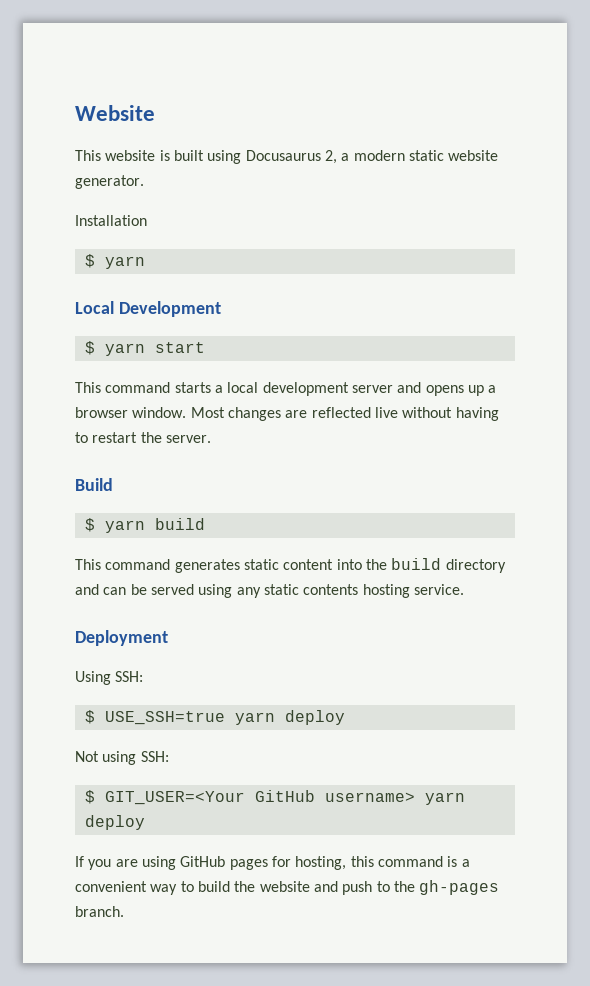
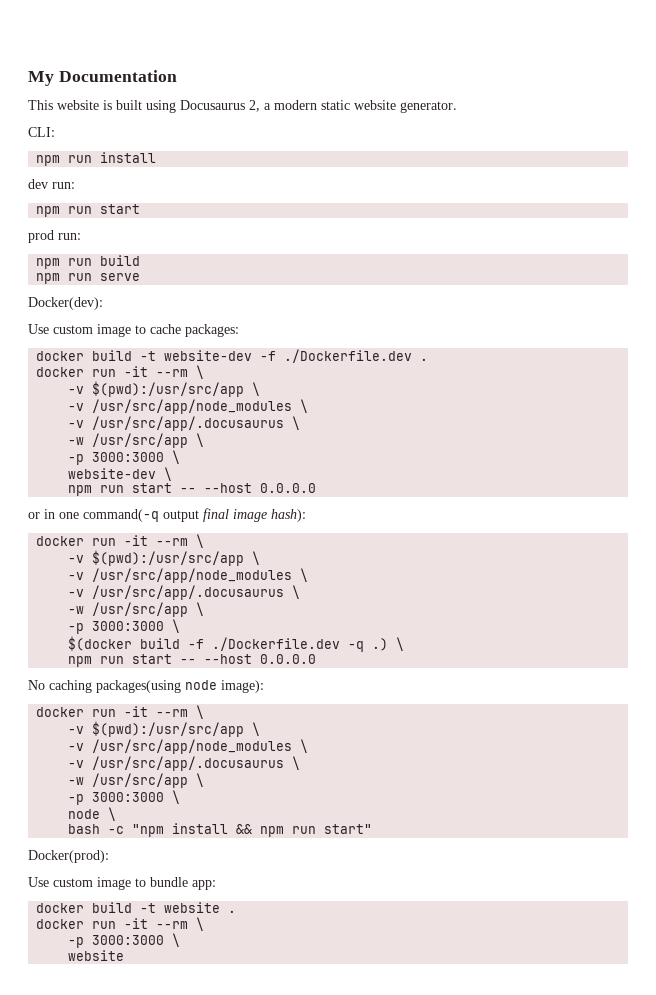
[75,105,155,121] Website -> [28,70,177,86] My Documentation
[75,215,147,226] [84,254,145,269] [75,301,221,317] [84,341,205,356] [75,382,497,396] [75,407,499,421] [75,432,211,443] [75,478,113,491] [84,518,205,533] [75,558,506,573] [75,584,464,598] [75,630,168,646] [75,671,144,685] [84,710,345,725] [75,751,169,765] [84,790,465,805] [84,815,145,830] [75,856,470,870] [75,880,500,895] [75,906,124,917] Installation // $ yarn // Local Development // $ yarn start // This command starts a local development server and opens up a browser window. Most changes are reflected live without having to restart the server. // Build // $ yarn build // This command generates static content into the build directory and can be served using any static contents hosting service. // Deployment // Using SSH: // $ USE_SSH=true yarn deploy // Not using SSH: // $ GIT_USER=<Your GitHub username> yarn deploy // If you are using GitHub pages for hosting, this command is a convenient way to build the website and push to the gh-pages branch. -> [28,127,55,137] [36,152,157,166] [28,179,75,189] [36,204,141,217] [28,230,81,243] [36,255,141,269] [36,273,141,284] [28,297,103,310] [28,324,239,337] [36,349,429,363] [36,365,205,379] [68,381,261,397] [68,399,309,414] [68,416,301,431] [68,433,205,448] [68,450,181,465] [68,467,173,481] [68,483,317,496] [28,508,306,522] [36,534,205,548] [68,550,261,566] [68,568,309,583] [68,585,301,600] [68,602,205,617] [68,619,181,634] [68,636,405,652] [68,654,317,667] [28,680,264,693] [36,705,205,719] [68,721,261,737] [68,739,309,754] [68,756,301,771] [68,773,205,788] [68,790,181,805] [68,807,117,821] [68,823,373,837] [28,850,109,863] [28,877,216,890] [36,902,237,913] [36,917,205,931] [68,933,181,948] [68,950,125,961] CLI: // npm run install // dev run: // npm run start // prod run: // npm run build // npm run serve // Docker(dev): // Use custom image to cache packages: // docker build -t website-dev -f ./Dockerfile.dev . // docker run -it --rm \ // -v $(pwd):/usr/src/app \ // -v /usr/src/app/node_modules \ // -v /usr/src/app/.docusaurus \ // -w /usr/src/app \ // -p 3000:3000 \ // website-dev \ // npm run start -- --host 0.0.0.0 // or in one command(-q output final image hash): // docker run -it --rm \ // -v $(pwd):/usr/src/app \ // -v /usr/src/app/node_modules \ // -v /usr/src/app/.docusaurus \ // -w /usr/src/app \ // -p 3000:3000 \ // $(docker build -f ./Dockerfile.dev -q .) \ // npm run start -- --host 0.0.0.0 // No caching packages(using node image): // docker run -it --rm \ // -v $(pwd):/usr/src/app \ // -v /usr/src/app/node_modules \ // -v /usr/src/app/.docusaurus \ // -w /usr/src/app \ // -p 3000:3000 \ // node \ // bash -c "npm install && npm run start" // Docker(prod): // Use custom image to bundle app: // docker build -t website . // docker run -it --rm \ // -p 3000:3000 \ // website

